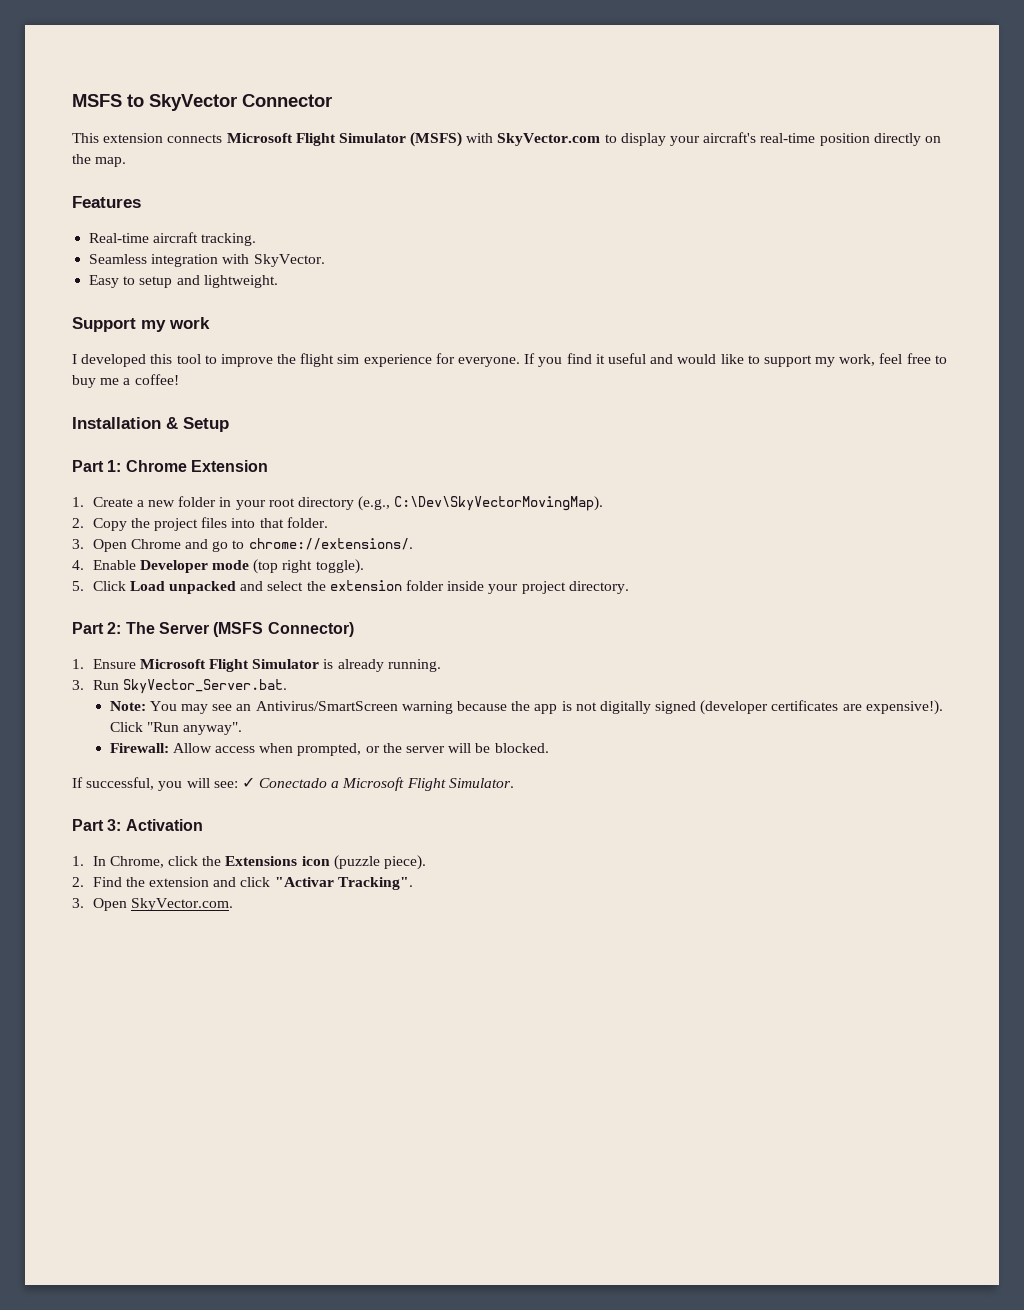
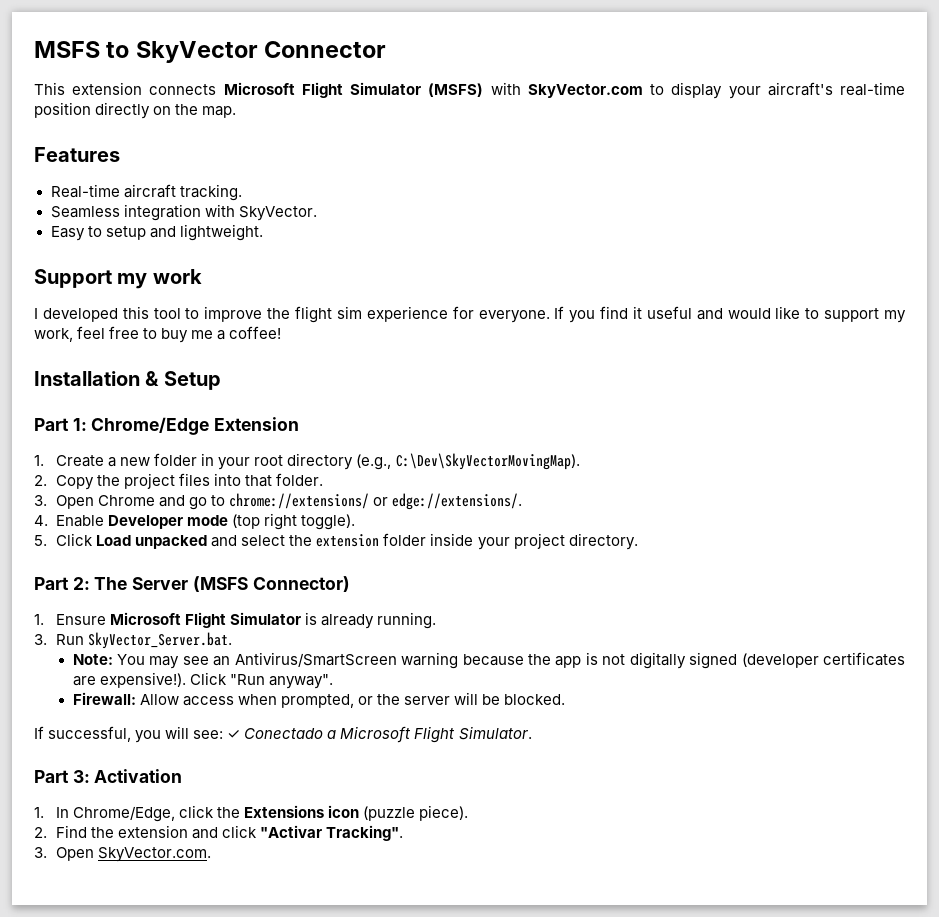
[125,460,187,472] Chrome -> [91,417,210,435] Chrome/Edge
[248,538,413,550] chrome://extensions/. -> [229,493,523,510] chrome://extensions/ or edge://extensions/.
[109,856,164,868] Chrome, -> [73,806,176,822] Chrome/Edge,

